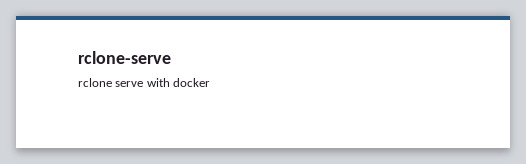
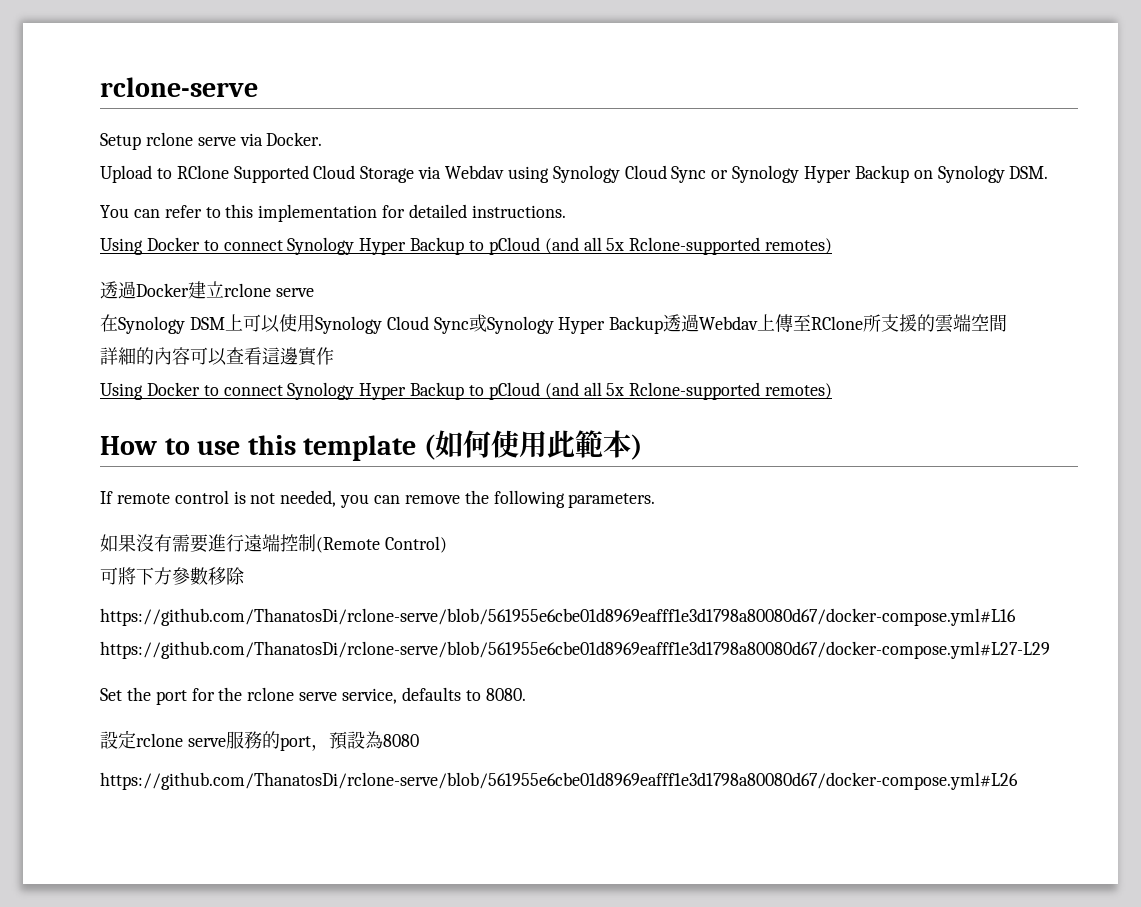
[78,78,211,87] rclone serve with docker -> [100,132,323,150] [100,165,1049,183] [100,204,566,222] [100,237,833,255] [100,281,314,299] [100,314,1008,334] [100,347,334,366] [100,382,833,400] [100,430,642,461] [100,490,656,508] [100,534,447,553] [100,567,245,585] [100,608,1016,626] [100,641,1050,659] [100,687,526,705] [100,730,419,751] [100,772,1018,790] Setup rclone serve via Docker. // Upload to RClone Supported Cloud Storage via Webdav using Synology Cloud Sync or Synology Hyper Backup on Synology DSM. // You can refer to this implementation for detailed instructions. // Using Docker to connect Synology Hyper Backup to pCloud (and all 5x Rclone-supported remotes) // 透過Docker建立rclone serve // 在Synology DSM上可以使用Synology Cloud Sync或Synology Hyper Backup透過Webdav上傳至RClone所支援的雲端空間 // 詳細的內容可以查看這邊實作 // Using Docker to connect Synology Hyper Backup to pCloud (and all 5x Rclone-supported remotes) // How to use this template (如何使用此範本) // If remote control is not needed, you can remove the following parameters. // 如果沒有需要進行遠端控制(Remote Control) // 可將下方參數移除 // https://github.com/ThanatosDi/rclone-serve/blob/561955e6cbe01d8969eafff1e3d1798a80080d67/docker-compose.yml#L16 https://github.com/ThanatosDi/rclone-serve/blob/561955e6cbe01d8969eafff1e3d1798a80080d67/docker-compose.yml#L27-L29 // Set the port for the rclone serve service, defaults to 8080. // 設定rclone serve服務的port，預設為8080 // https://github.com/ThanatosDi/rclone-serve/blob/561955e6cbe01d8969eafff1e3d1798a80080d67/docker-compose.yml#L26

